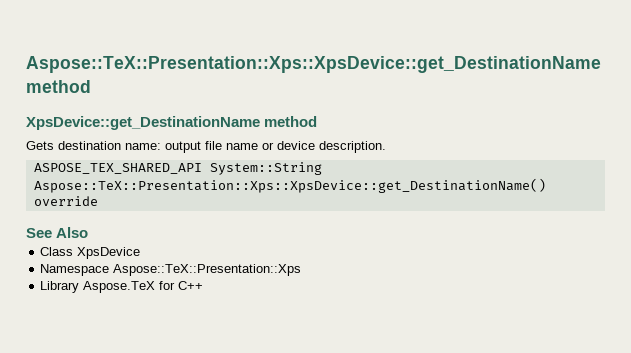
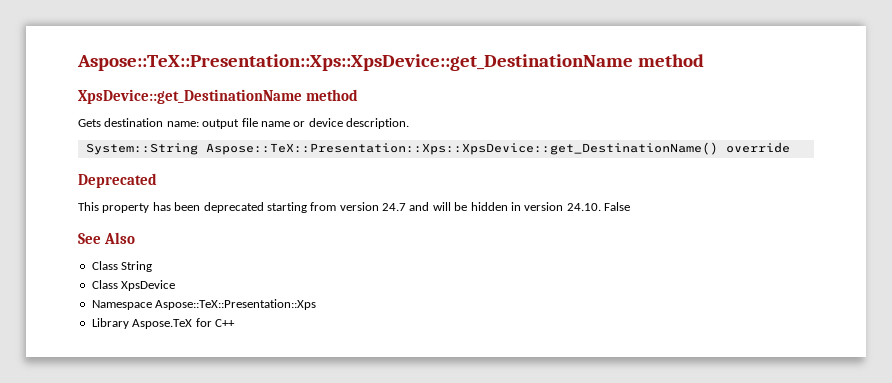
[33,163,202,174] ASPOSE_TEX_SHARED_API -> (409, 123) none
(98, 201) none -> [78,173,157,188] [78,202,630,213] // Deprecated // This property has been deprecated starting from version 24.7 and will be hidden in version 24.10. False
(89, 232) none -> [91,261,153,272] // Class String

